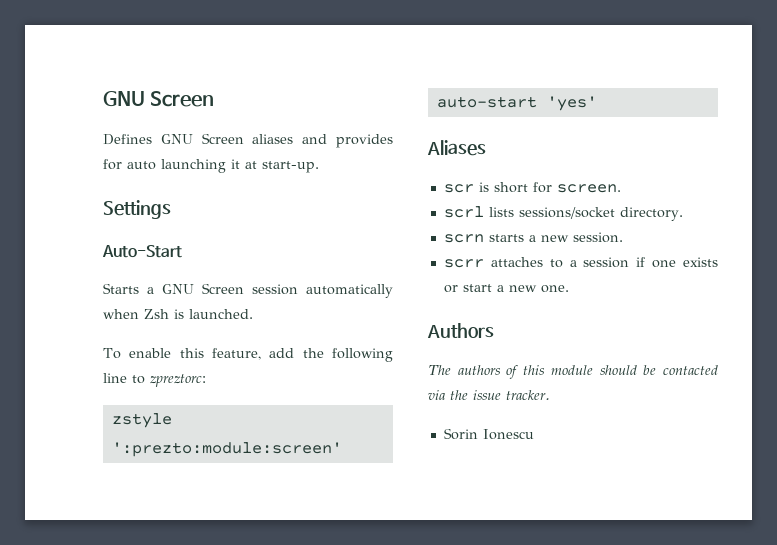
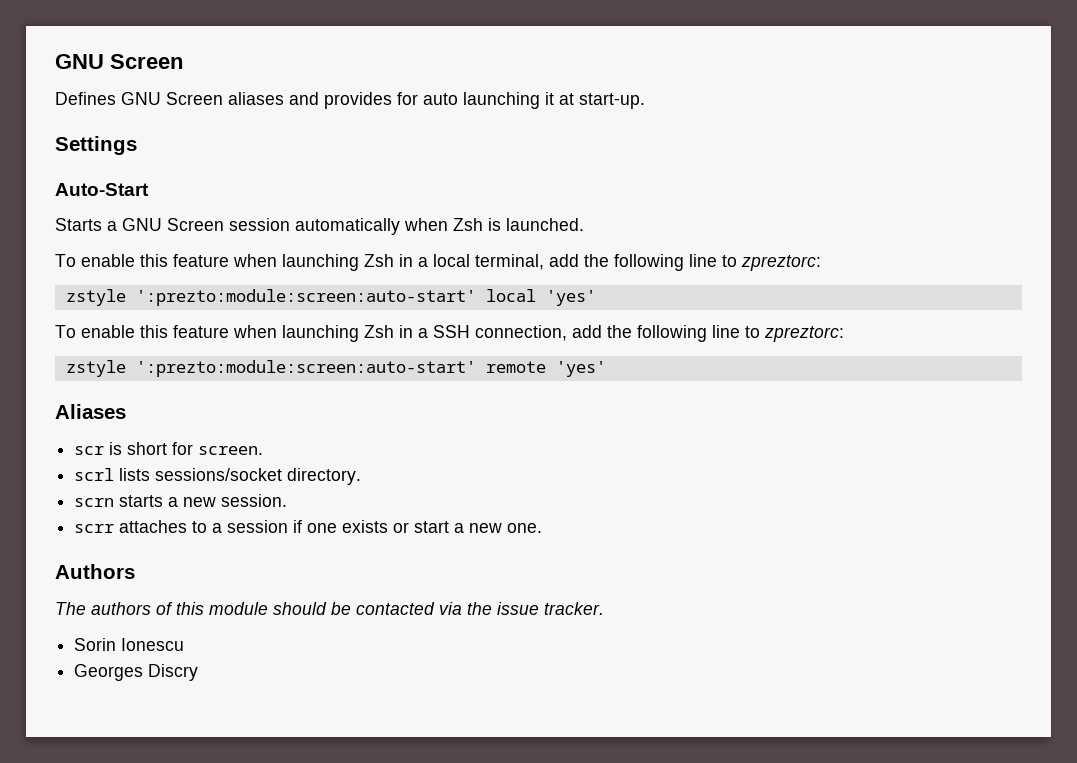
[211,348,393,362] [103,373,206,387] [111,413,172,428] [111,442,342,457] [436,96,537,108] feature, add the following line to zpreztorc: // zstyle ':prezto:module:screen' auto-start -> [173,254,821,271] [65,289,596,306] [55,325,844,342] [65,360,546,377] feature when launching Zsh in a local terminal, add the following line to zpreztorc: // zstyle ':prezto:module:screen:auto-start' local 'yes' // To enable this feature when launching Zsh in a SSH connection, add the following line to zpreztorc: // zstyle ':prezto:module:screen:auto-start' remote
(534, 434) none -> [74,664,199,681] // Georges Discry

